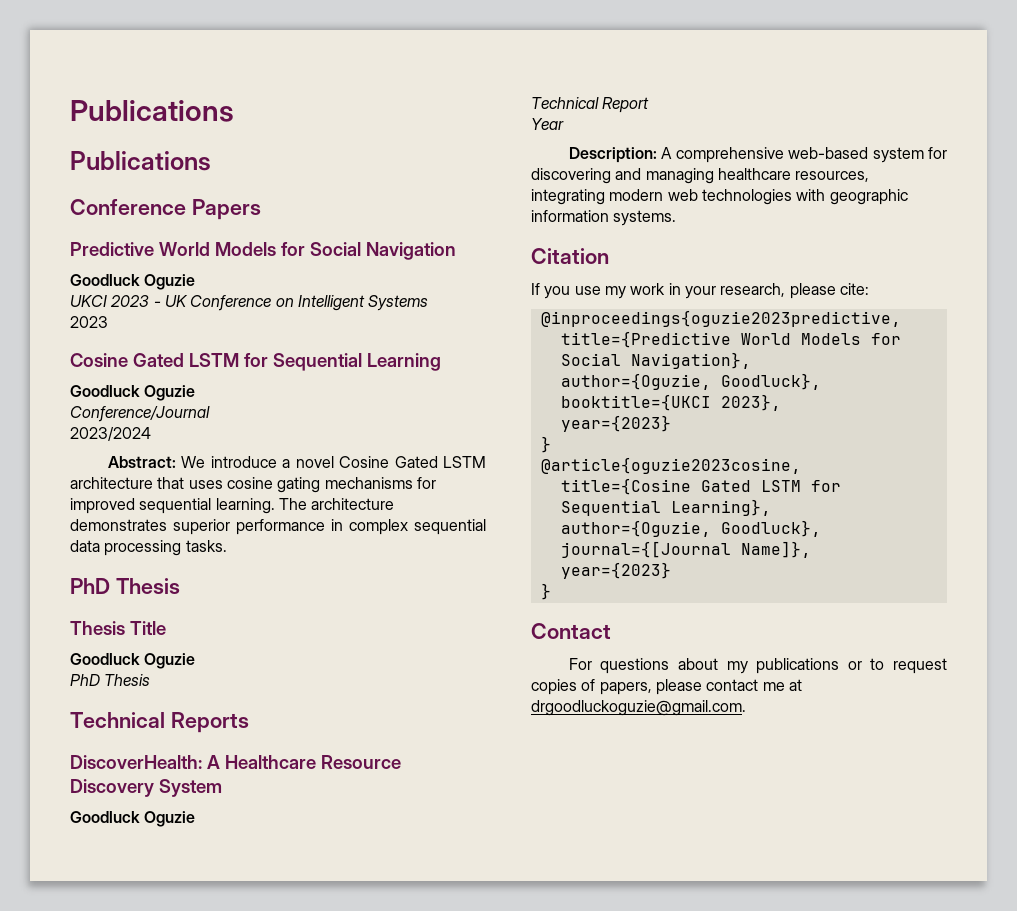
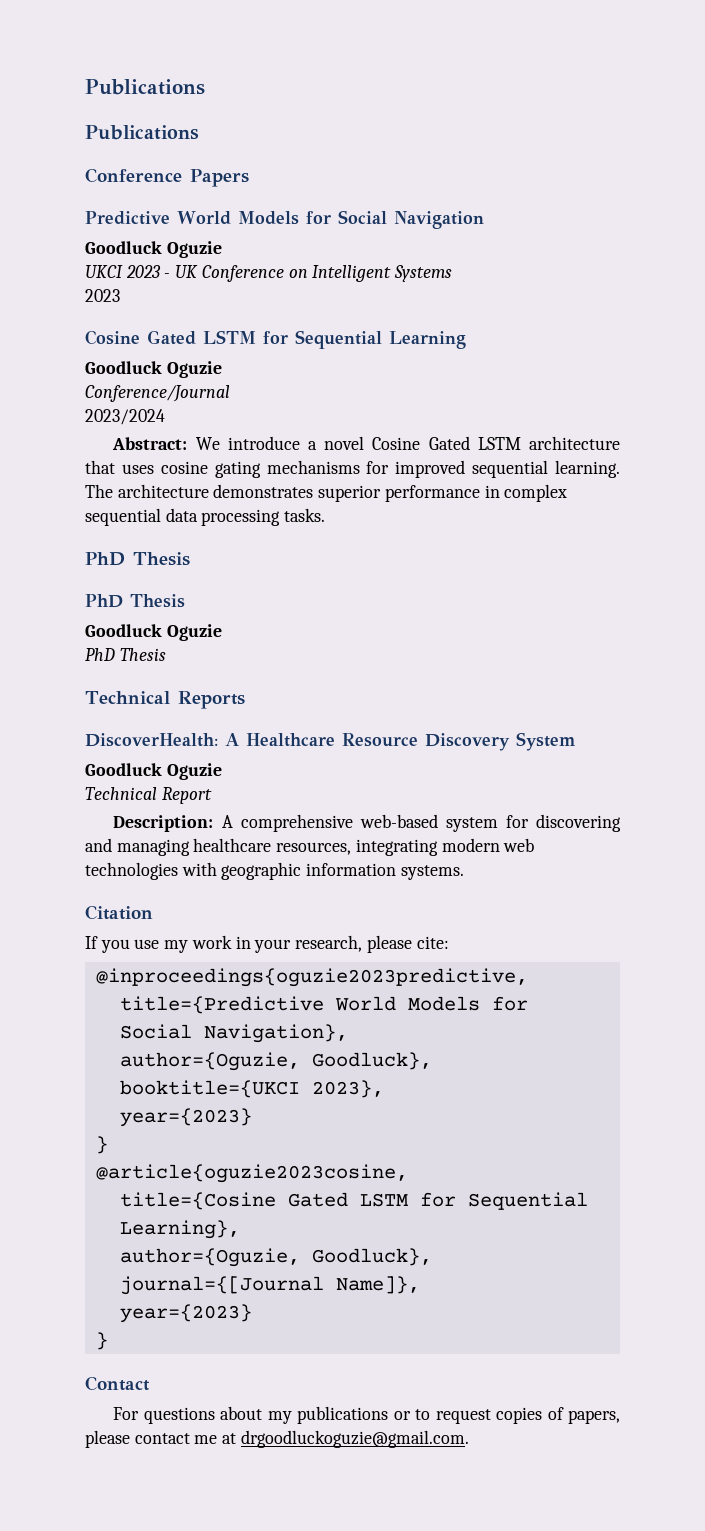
[70,621,166,635] Thesis Title -> [85,594,185,608] PhD Thesis
[531,118,564,130] // Year -> (212, 795) none

